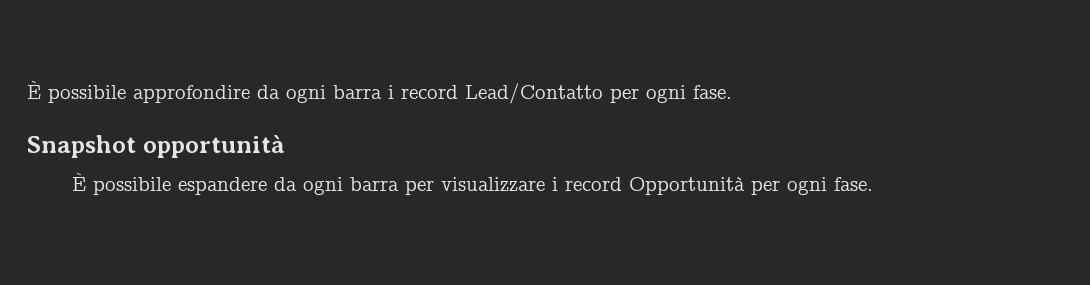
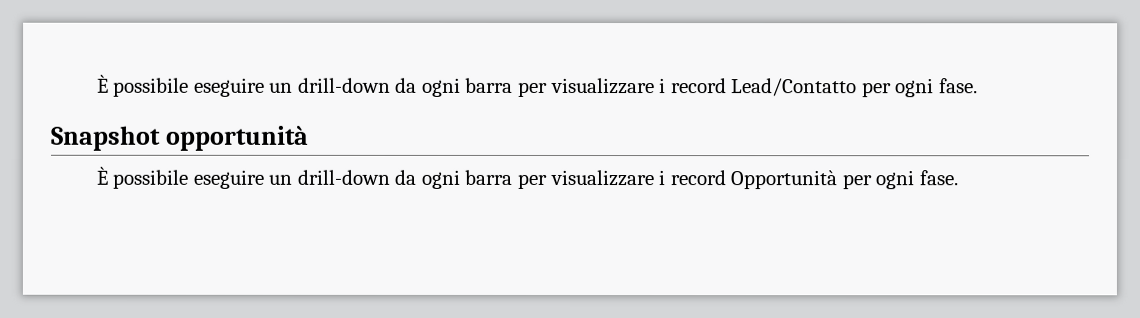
[27,81,382,103] È possibile approfondire da ogni barra -> [96,74,655,97] È possibile eseguire un drill-down da ogni barra per visualizzare
[178,177,268,195] espandere -> [192,169,390,189] eseguire un drill-down

